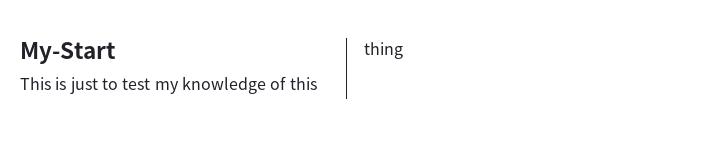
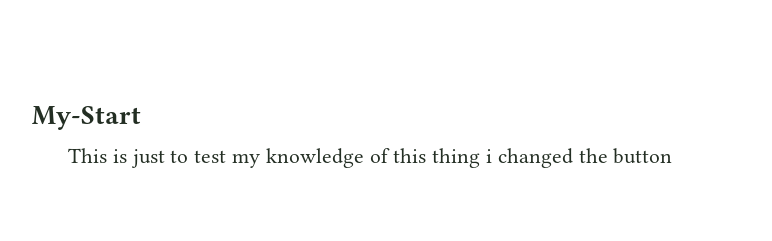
(403, 50) none -> [486,148,673,168] i changed the button

